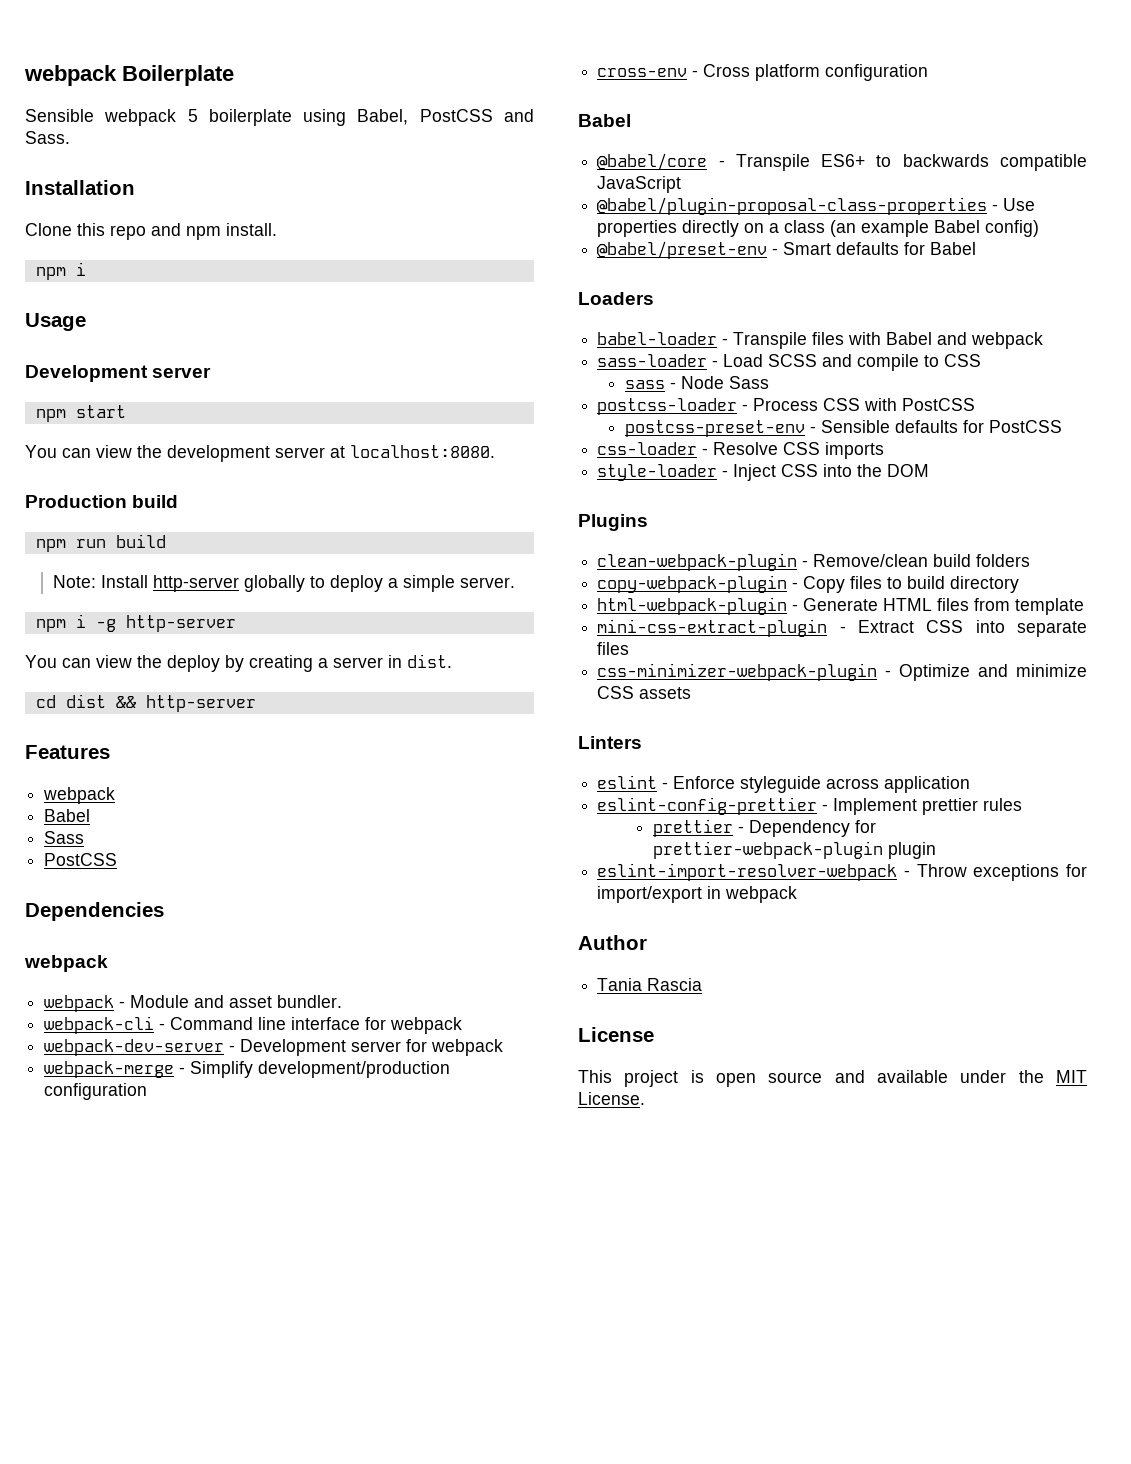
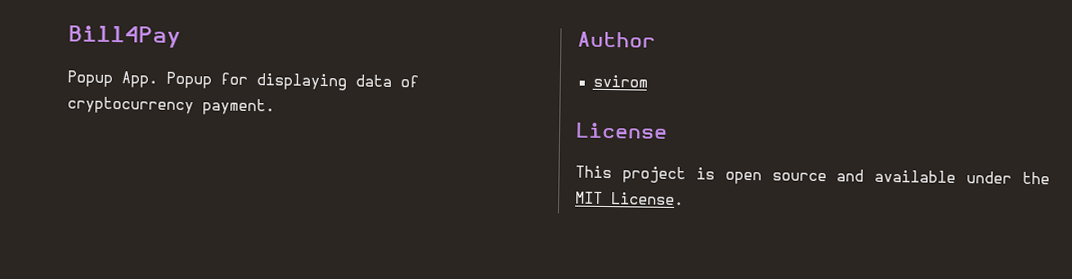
[24,65,234,86] [25,109,534,126] [25,131,70,144] [25,180,135,195] [25,223,277,240] [35,262,86,280] [25,313,86,331] [25,365,212,382] [35,405,126,422] [25,445,495,462] [25,495,179,508] [35,534,166,552] [52,575,515,592] [35,614,236,632] [25,654,452,672] [35,694,256,712] [25,745,110,759] [43,787,116,804] [44,809,91,822] [44,831,85,844] [44,853,118,866] [25,902,164,921] [24,955,108,972] [44,995,343,1012] [44,1016,463,1034] [44,1039,504,1056] [44,1061,451,1078] [44,1083,148,1100] [597,64,929,81] [578,114,631,127] [597,153,1087,171] [597,176,682,193] [597,197,1036,215] [597,220,1040,237] [597,241,977,259] [578,292,654,305] [597,332,1044,349] [597,354,982,371] [625,376,770,389] [597,398,976,415] [625,420,1063,437] [597,442,885,459] [597,464,930,481] [578,514,648,531] [597,553,1031,571] [597,575,1020,593] [597,597,1085,615] [597,619,1087,637] [597,642,630,655] [597,663,1087,681] [597,686,692,699] [578,736,642,749] [597,775,971,793] [597,797,1023,815] [653,819,877,837] [653,841,937,859] [597,863,1087,881] [597,886,798,903] webpack Boilerplate // Sensible webpack 5 boilerplate using Babel, PostCSS and Sass. // Installation // Clone this repo and npm install. // npm i // Usage // Development server // npm start // You can view the development server at localhost:8080. // Production build // npm run build // Note: Install http-server globally to deploy a simple server. // npm i -g http-server // You can view the deploy by creating a server in dist. // cd dist && http-server // Features // webpack // Babel // Sass // PostCSS // Dependencies // webpack // webpack - Module and asset bundler. // webpack-cli - Command line interface for webpack // webpack-dev-server - Development server for webpack // webpack-merge - Simplify development/production configuration // cross-env - Cross platform configuration // Babel // @babel/core - Transpile ES6+ to backwards compatible JavaScript // @babel/plugin-proposal-class-properties - Use properties directly on a class (an example Babel config) // @babel/preset-env - Smart defaults for Babel // Loaders // babel-loader - Transpile files with Babel and webpack // sass-loader - Load SCSS and compile to CSS // sass - Node Sass // postcss-loader - Process CSS with PostCSS // postcss-preset-env - Sensible defaults for PostCSS // css-loader - Resolve CSS imports // style-loader - Inject CSS into the DOM // Plugins // clean-webpack-plugin - Remove/clean build folders // copy-webpack-plugin - Copy files to build directory // html-webpack-plugin - Generate HTML files from template // mini-css-extract-plugin - Extract CSS into separate files // css-minimizer-webpack-plugin - Optimize and minimize CSS assets // Linters // eslint - Enforce styleguide across application // eslint-config-prettier - Implement prettier rules // prettier - Dependency for prettier-webpack-plugin plugin // eslint-import-resolver-webpack - Throw exceptions for import/export in webpack -> [68,25,181,48] [67,70,419,91] [67,96,275,116] Bill4Pay // Popup App. Popup for displaying data of cryptocurrency payment.
[597,978,703,991] Tania Rascia -> [592,74,648,88] svirom

